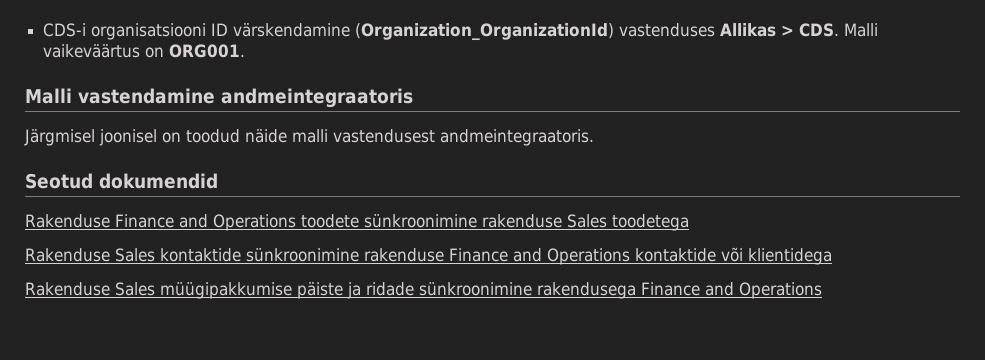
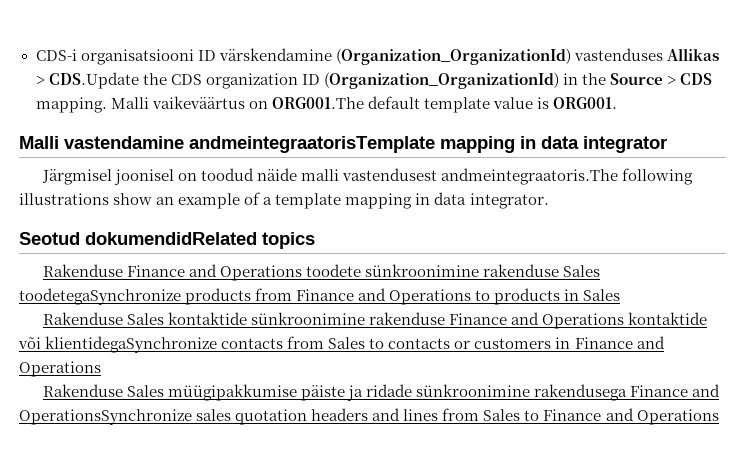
[799,23,879,37] [43,44,246,58] [25,88,413,108] CDS. Malli vaikeväärtus on ORG001. // Malli vastendamine andmeintegraatoris -> [48,72,713,89] [35,96,617,113] [19,136,667,153] CDS.Update the CDS organization ID (Organization_OrganizationId) in the Source > CDS mapping. Malli vaikeväärtus on ORG001.The default template value is ORG001. // Malli vastendamine andmeintegraatorisTemplate mapping in data integrator
[440,129,594,146] andmeintegraatoris. -> [441,168,694,185] [19,192,549,209] andmeintegraatoris.The following illustrations show an example of a template mapping in data integrator.
[99,173,218,189] dokumendid -> [85,232,315,249] dokumendidRelated topics
[611,214,689,231] toodetega -> [19,288,621,305] toodetegaSynchronize products from Finance and Operations to products in Sales
[747,248,832,265] klientidega -> [45,336,665,353] [19,361,101,377] klientidegaSynchronize contacts from Sales to contacts or customers in Finance and Operations
(734, 289) none -> [19,408,634,425] OperationsSynchronize sales quotation headers and lines from Sales to Finance and

